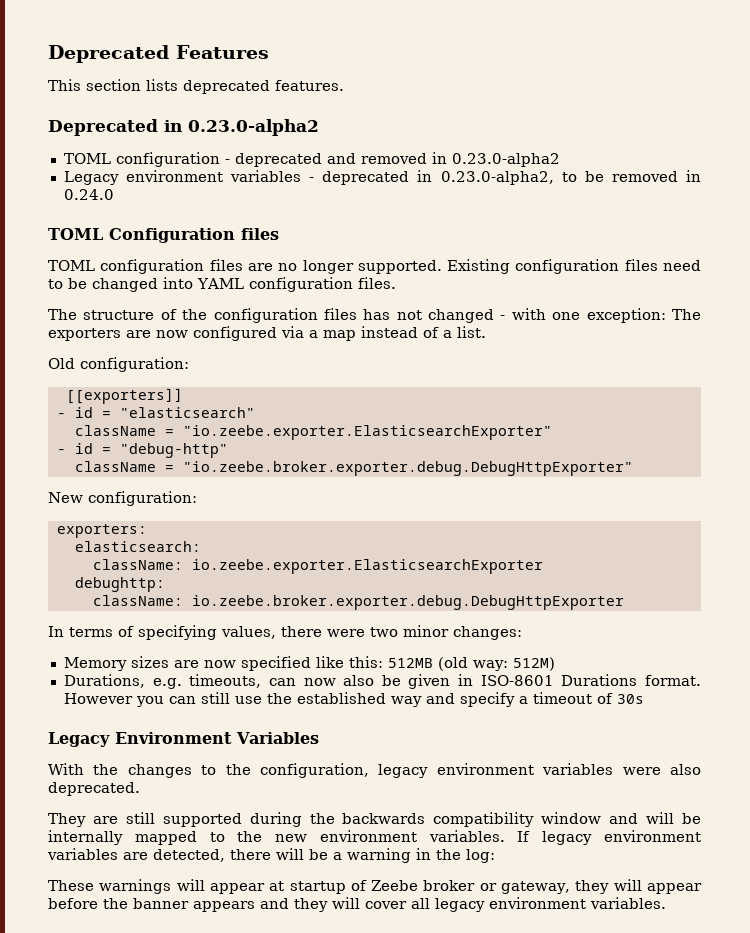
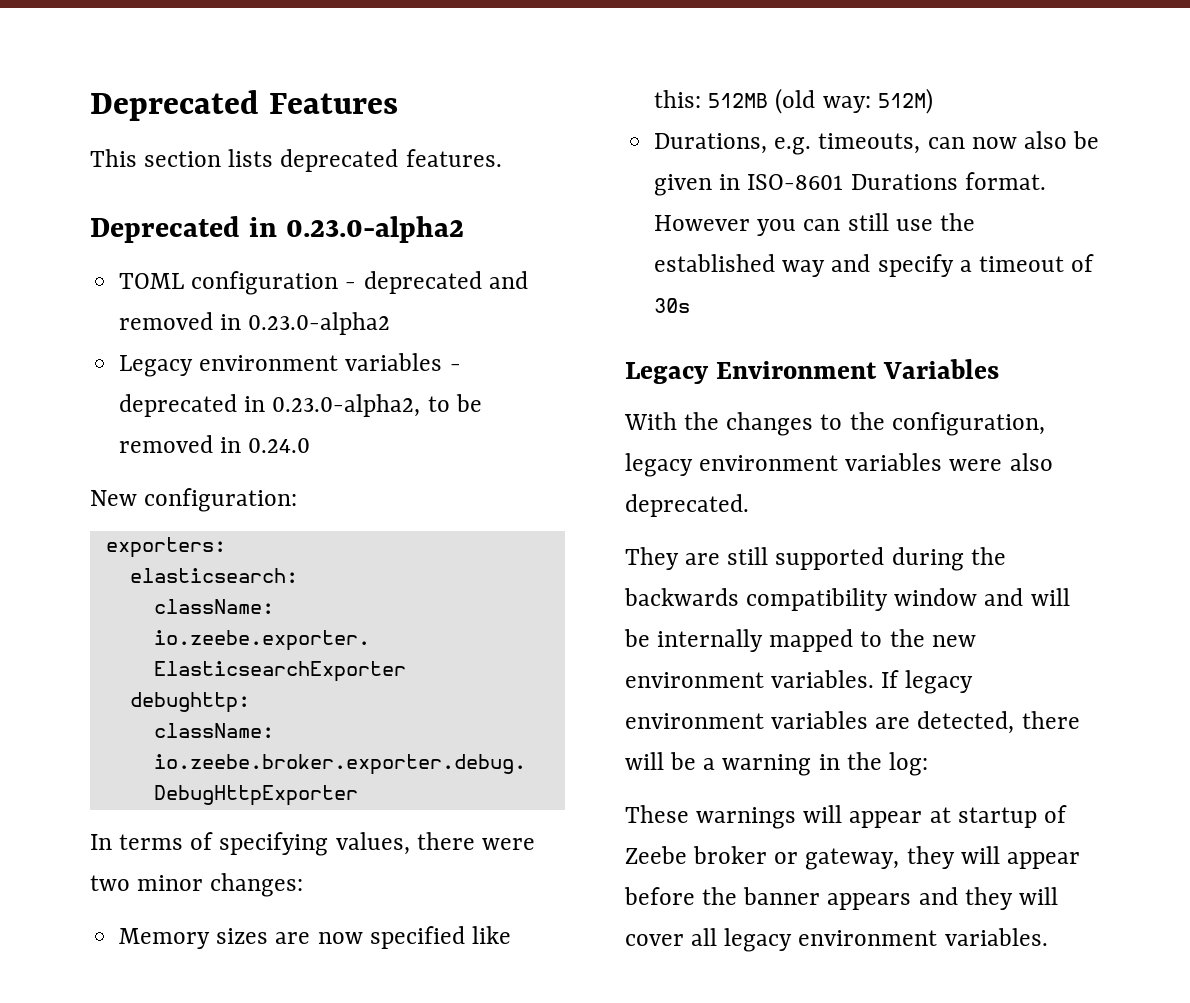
[48,228,279,243] [48,259,701,274] [48,277,396,292] [48,308,701,323] [48,326,486,341] [48,357,189,372] [65,388,183,404] [56,407,255,418] [74,425,552,440] [56,443,228,458] [74,461,633,476] // TOML Configuration files // TOML configuration files are no longer supported. Existing configuration files need to be changed into YAML configuration files. // The structure of the configuration files has not changed - with one exception: The exporters are now configured via a map instead of a list. // Old configuration: // [[exporters]] // - id = "elasticsearch" // className = "io.zeebe.exporter.ElasticsearchExporter" // - id = "debug-http" // className = "io.zeebe.broker.exporter.debug.DebugHttpExporter" -> (311, 445) none

